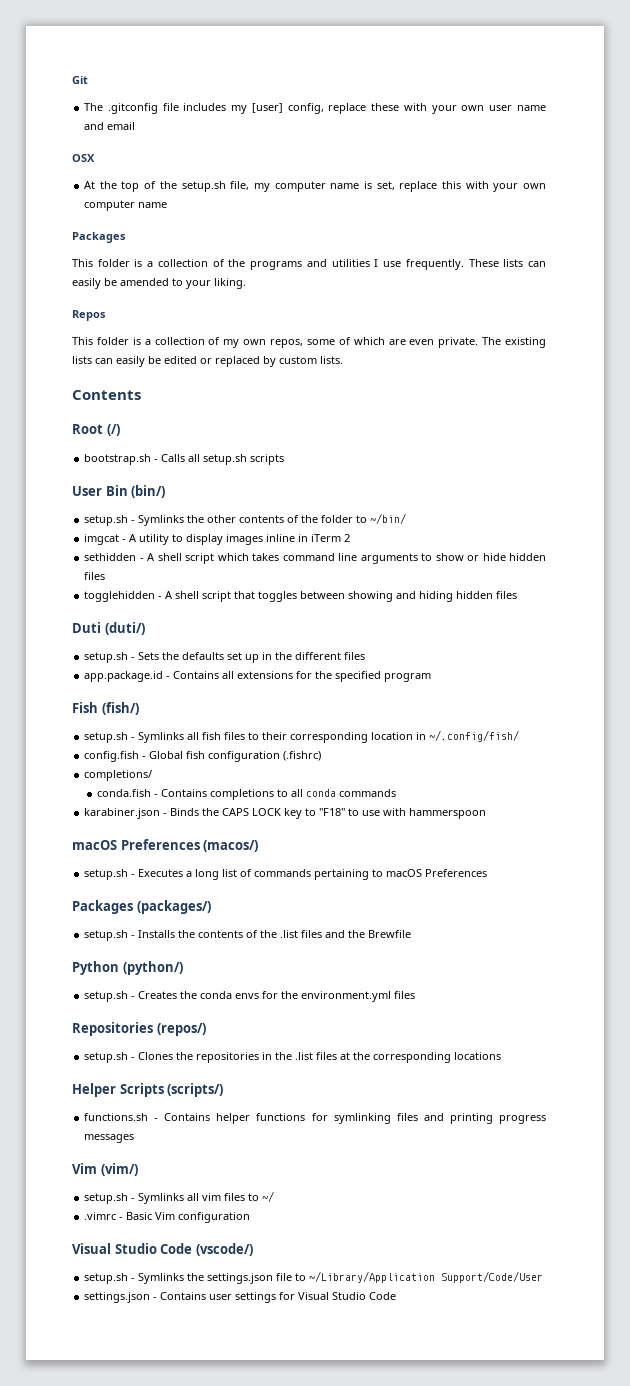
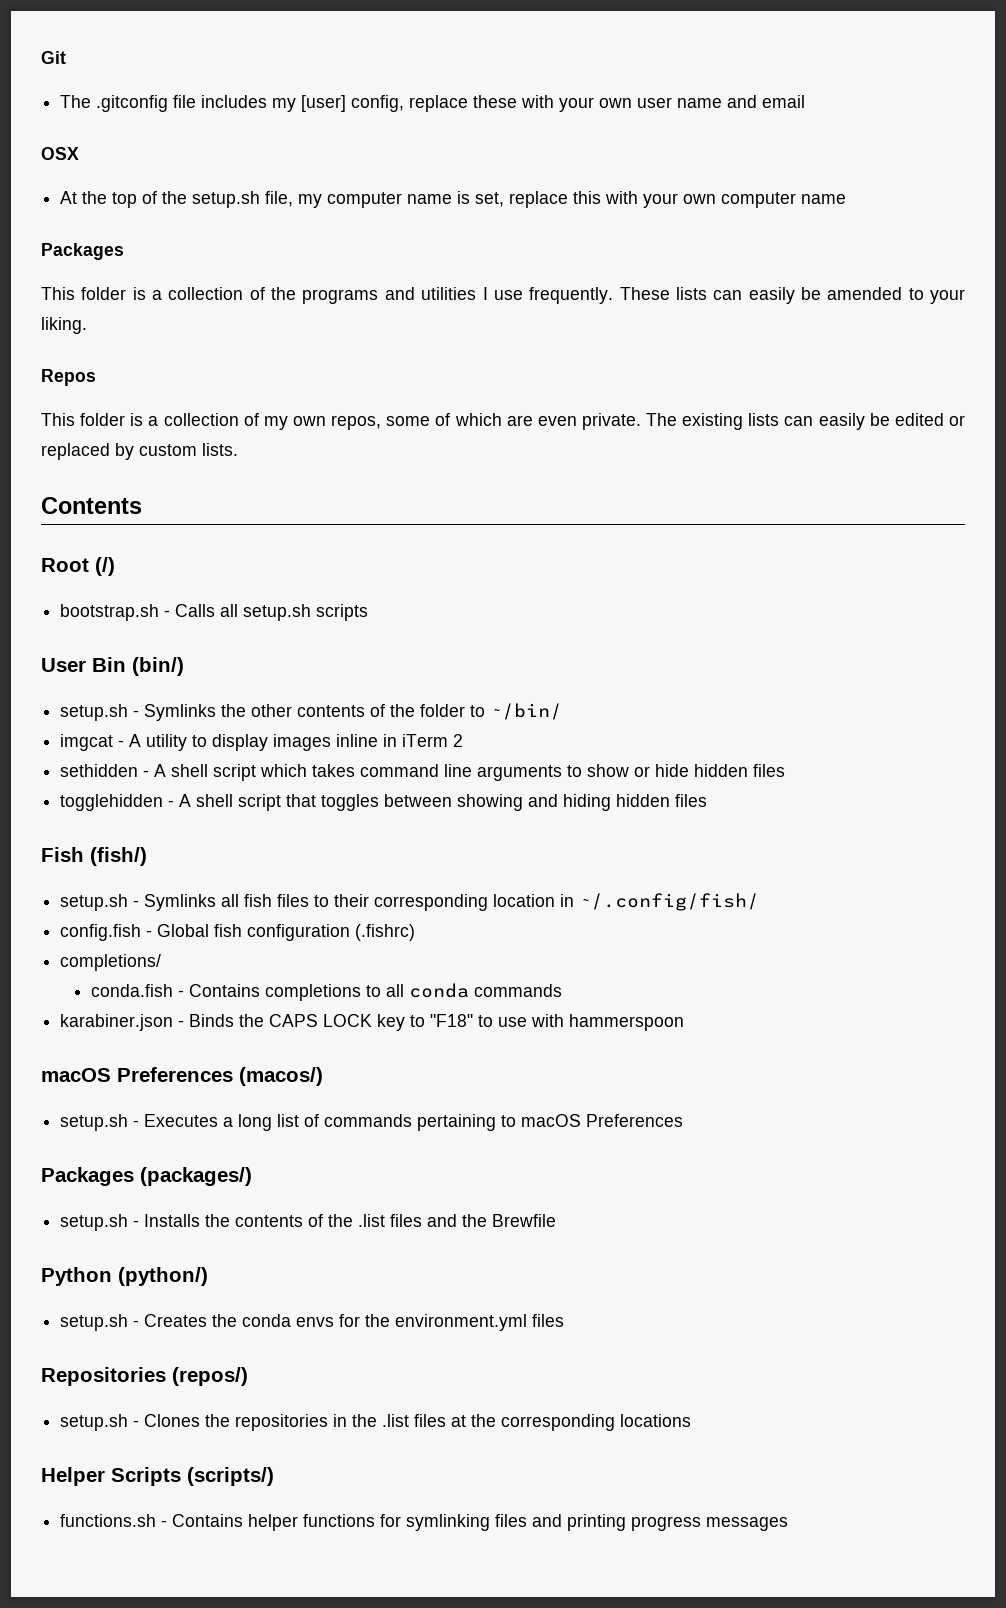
[72,622,145,635] [84,652,366,663] [84,671,432,682] // Duti (duti/) // setup.sh - Sets the defaults set up in the different files // app.package.id - Contains all extensions for the specified program -> (708, 800) none
[72,1163,138,1176] [84,1191,275,1204] [84,1212,251,1223] [72,1243,253,1256] [84,1271,544,1284] [84,1292,397,1303] // Vim (vim/) // setup.sh - Symlinks all vim files to ~/ // .vimrc - Basic Vim configuration // Visual Studio Code (vscode/) // setup.sh - Symlinks the settings.json file to ~/Library/Application Support/Code/User // settings.json - Contains user settings for Visual Studio Code -> (789, 1524) none

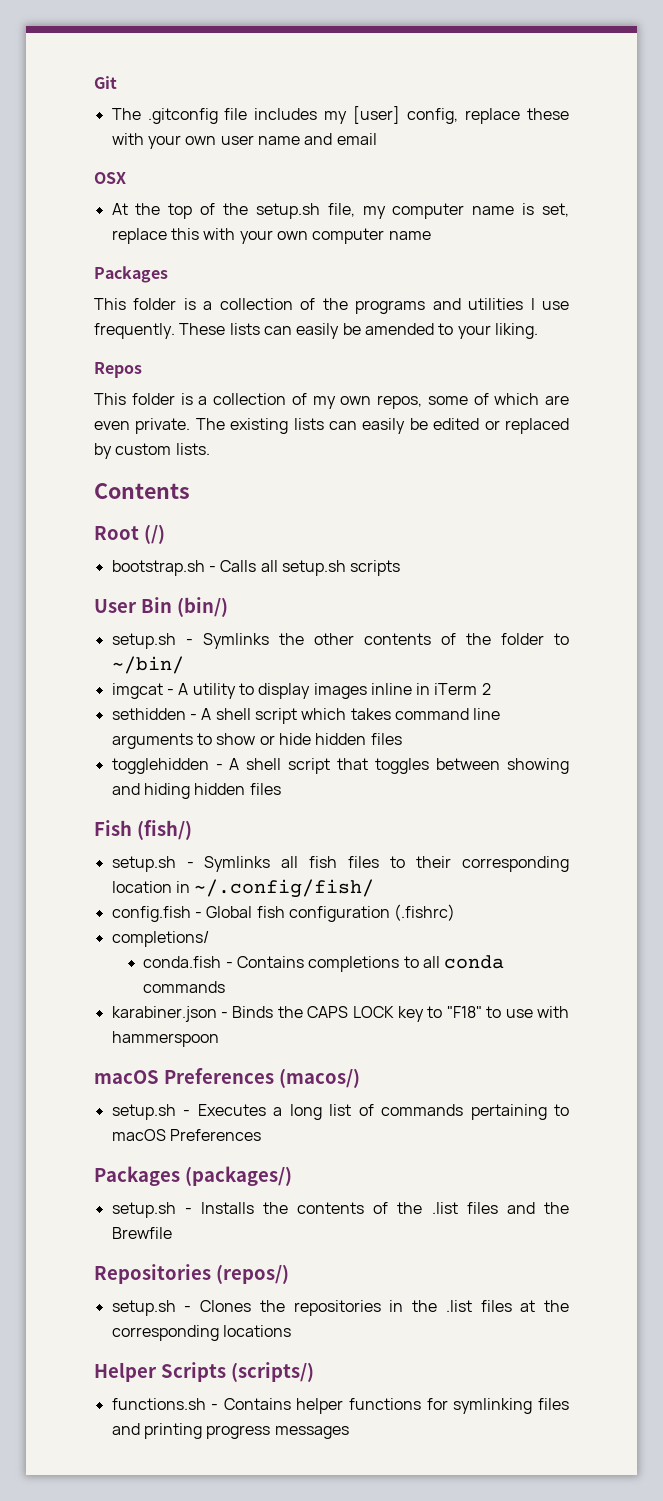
[41,1267,208,1286] [60,1314,565,1331] // Python (python/) // setup.sh - Creates the conda envs for the environment.yml files -> (172, 1233) none

